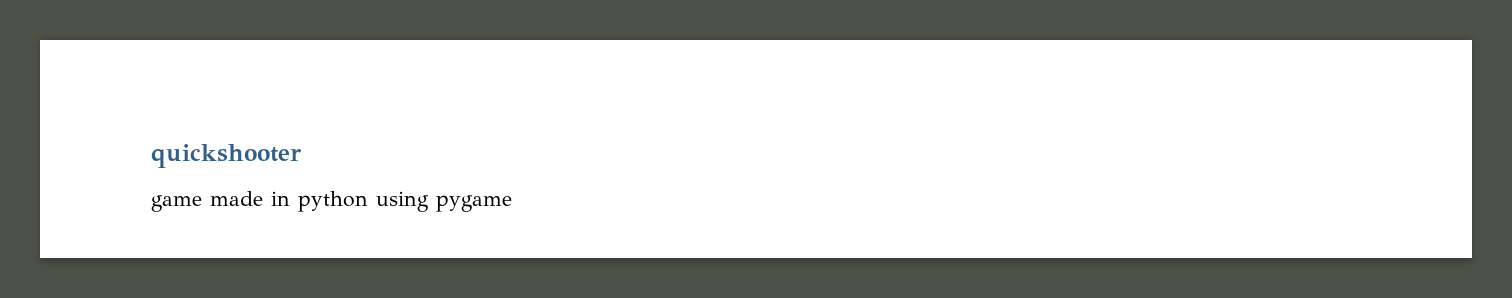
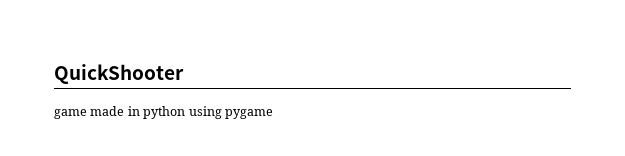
[151,144,302,168] quickshooter -> [54,64,184,84] QuickShooter

